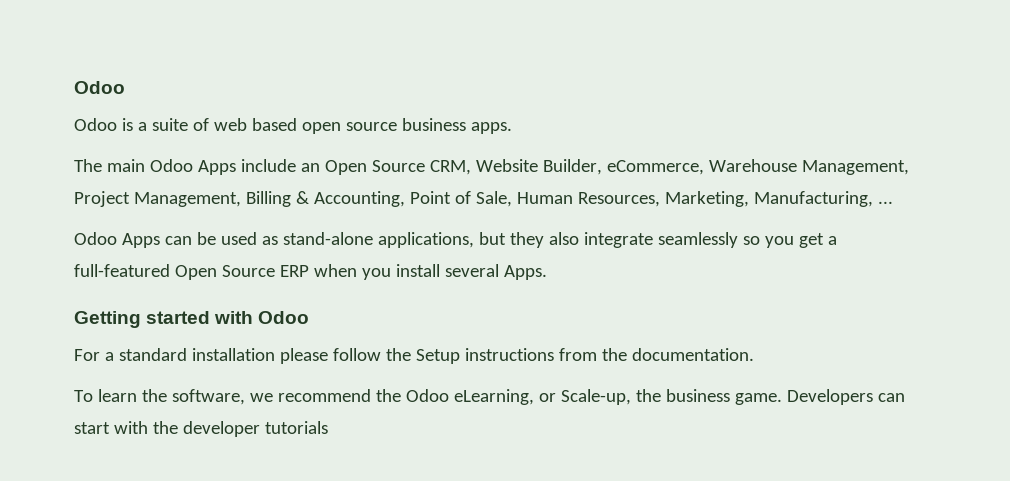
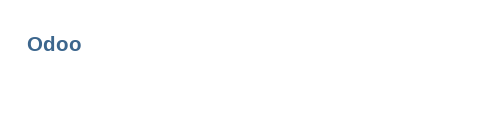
[74,81,125,94] [74,118,512,134] [74,159,909,175] [74,191,893,207] [74,232,837,248] [74,264,547,280] [74,311,310,328] [74,348,754,364] [74,389,905,405] [74,421,328,437] Odoo // Odoo is a suite of web based open source business apps. // The main Odoo Apps include an Open Source CRM, Website Builder, eCommerce, Warehouse Management, Project Management, Billing & Accounting, Point of Sale, Human Resources, Marketing, Manufacturing, ... // Odoo Apps can be used as stand-alone applications, but they also integrate seamlessly so you get a full-featured Open Source ERP when you install several Apps. // Getting started with Odoo // For a standard installation please follow the Setup instructions from the documentation. // To learn the software, we recommend the Odoo eLearning, or Scale-up, the business game. Developers can start with the developer tutorials -> [27,36,82,51] Odoo

